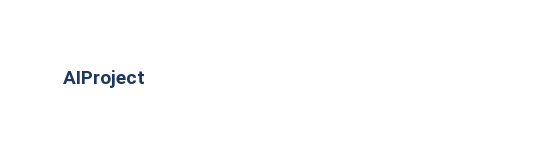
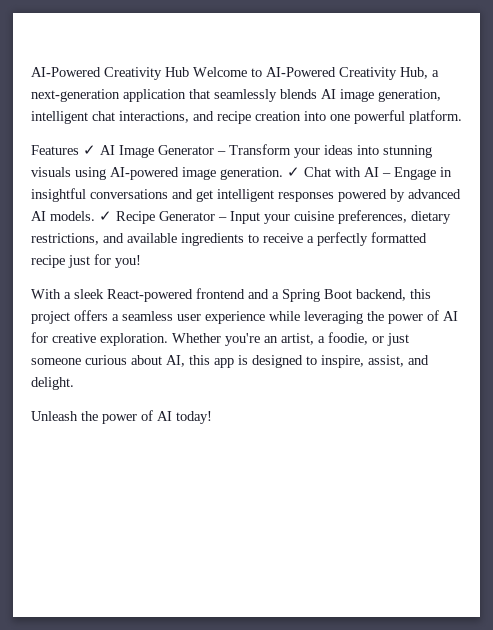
[63,70,145,88] AIProject -> [31,67,439,80] [31,89,441,102] [31,110,462,124] [31,144,432,158] [31,167,452,180] [31,188,461,202] [31,210,451,224] [31,232,427,246] [31,254,141,268] [31,288,431,302] [31,310,458,324] [31,332,409,346] [31,355,429,368] [31,377,74,390] [31,410,212,424] AI-Powered Creativity Hub Welcome to AI-Powered Creativity Hub, a next-generation application that seamlessly blends AI image generation, intelligent chat interactions, and recipe creation into one powerful platform. // Features ✓ AI Image Generator – Transform your ideas into stunning visuals using AI-powered image generation. ✓ Chat with AI – Engage in insightful conversations and get intelligent responses powered by advanced AI models. ✓ Recipe Generator – Input your cuisine preferences, dietary restrictions, and available ingredients to receive a perfectly formatted recipe just for you! // With a sleek React-powered frontend and a Spring Boot backend, this project offers a seamless user experience while leveraging the power of AI for creative exploration. Whether you're an artist, a foodie, or just someone curious about AI, this app is designed to inspire, assist, and delight. // Unleash the power of AI today!

